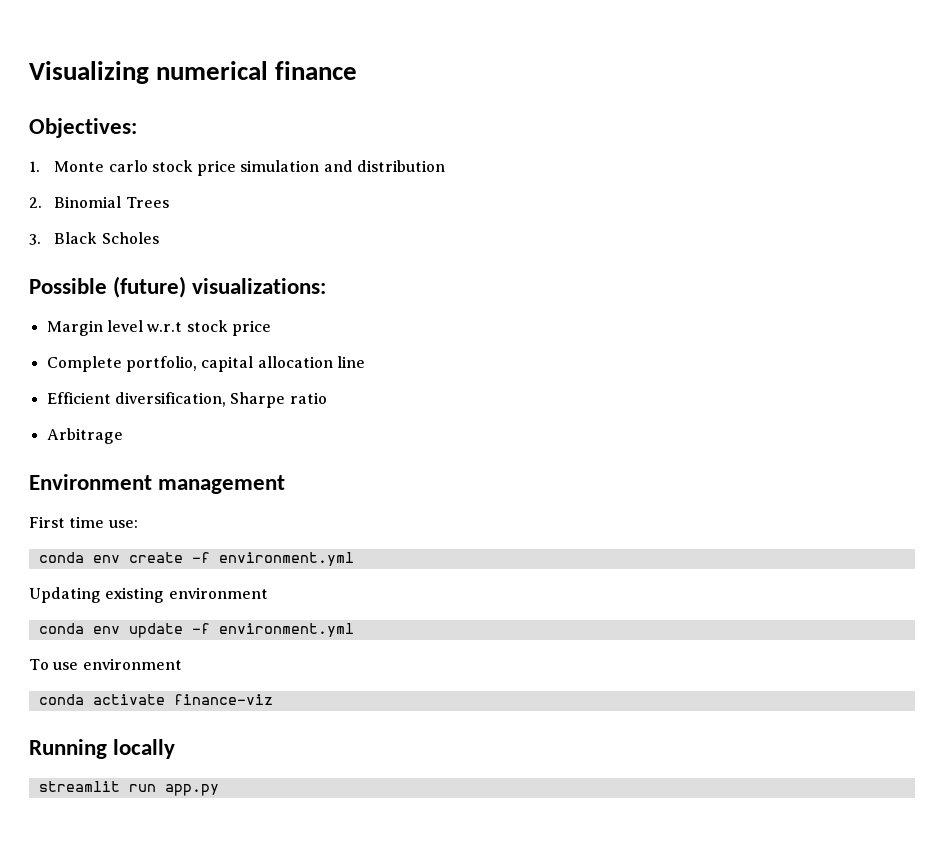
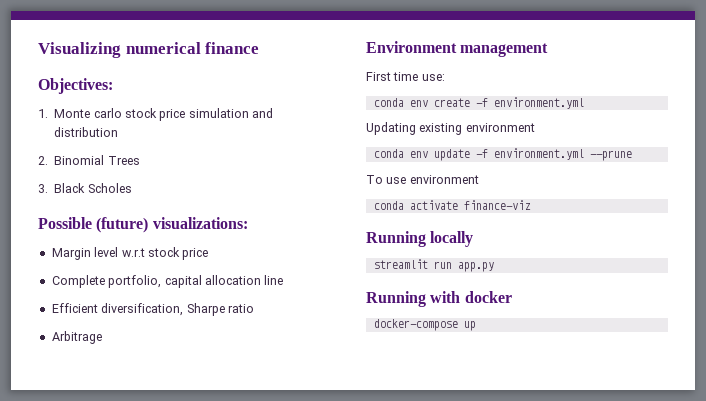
(354, 630) none -> [589,150,632,161] --prune
(219, 790) none -> [366,291,512,307] [373,319,476,331] // Running with docker // docker-compose up

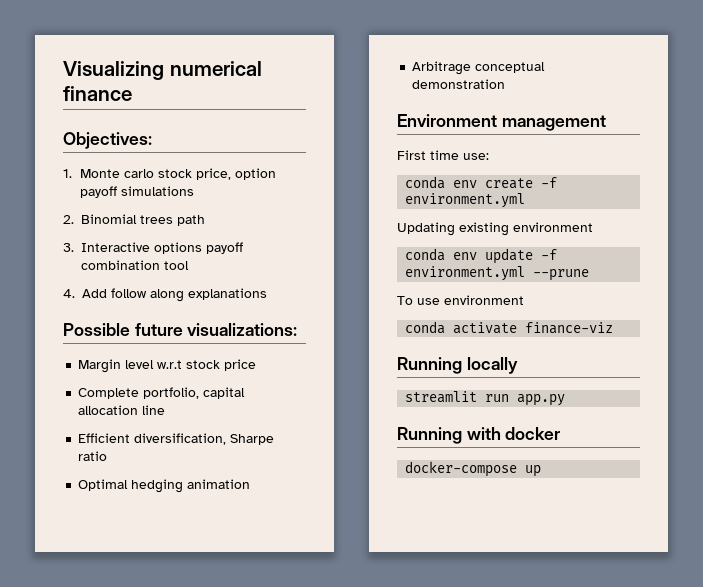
[159,108,274,121] [54,127,119,137] price simulation and distribution -> [196,168,277,180] [80,186,195,198] price, option payoff simulations
[107,156,140,165] Trees -> [140,215,205,226] trees path
[54,183,132,193] Black Scholes -> [81,242,243,254] [81,260,189,270] [63,288,267,302] Interactive options payoff combination tool // 4. Add follow along explanations
[96,217,149,233] (future) -> [134,323,183,336] future
(254, 308) none -> [78,479,251,493] // Optimal hedging animation
(102, 337) none -> [475,62,546,73] [412,79,506,89] conceptual demonstration

